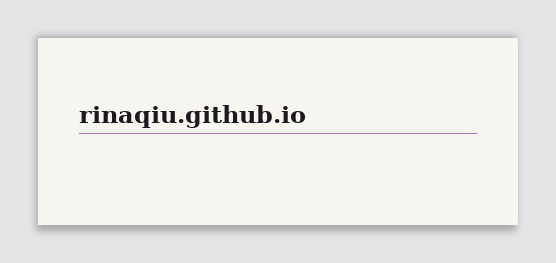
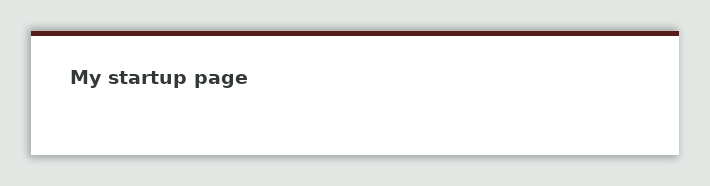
[79,105,306,128] rinaqiu.github.io -> [70,70,248,88] My startup page

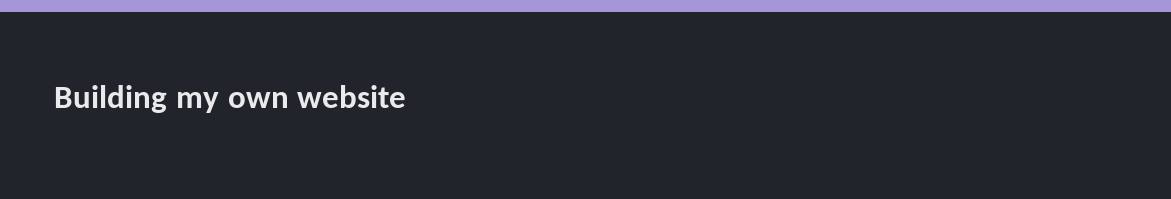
[70,70,248,88] My startup page -> [54,85,407,113] Building my own website

